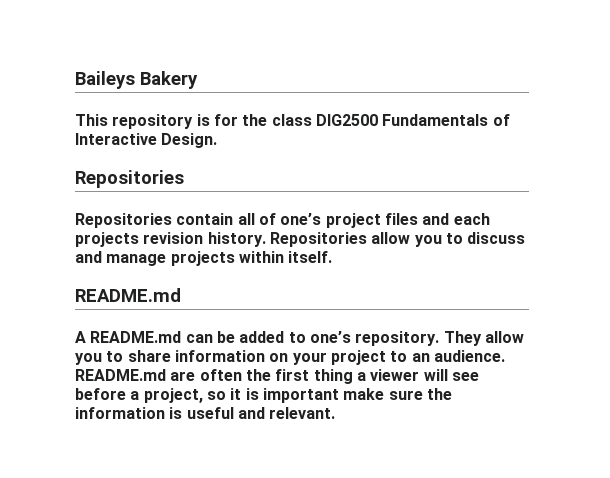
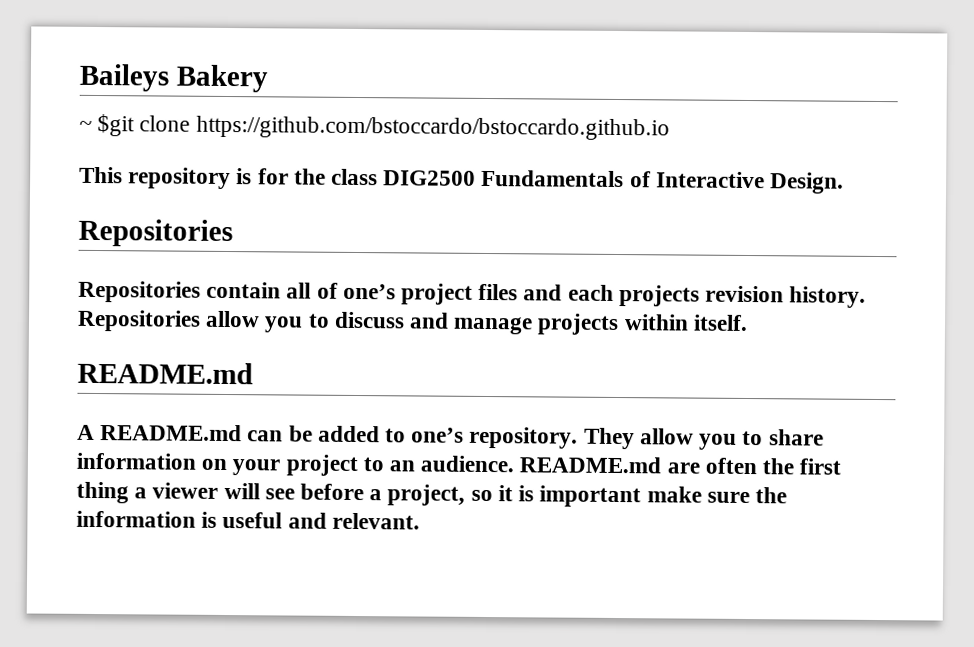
(198, 80) none -> [79,114,670,141] // ~ $git clone https://github.com/bstoccardo/bstoccardo.github.io

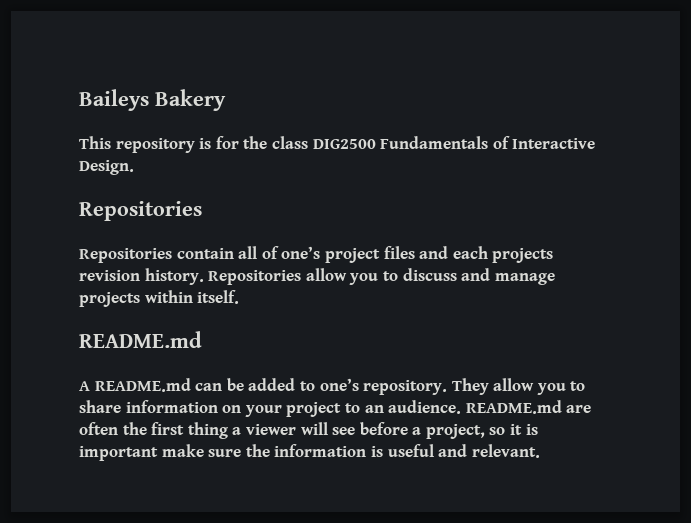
[79,114,670,141] // ~ $git clone https://github.com/bstoccardo/bstoccardo.github.io -> (226, 100) none

